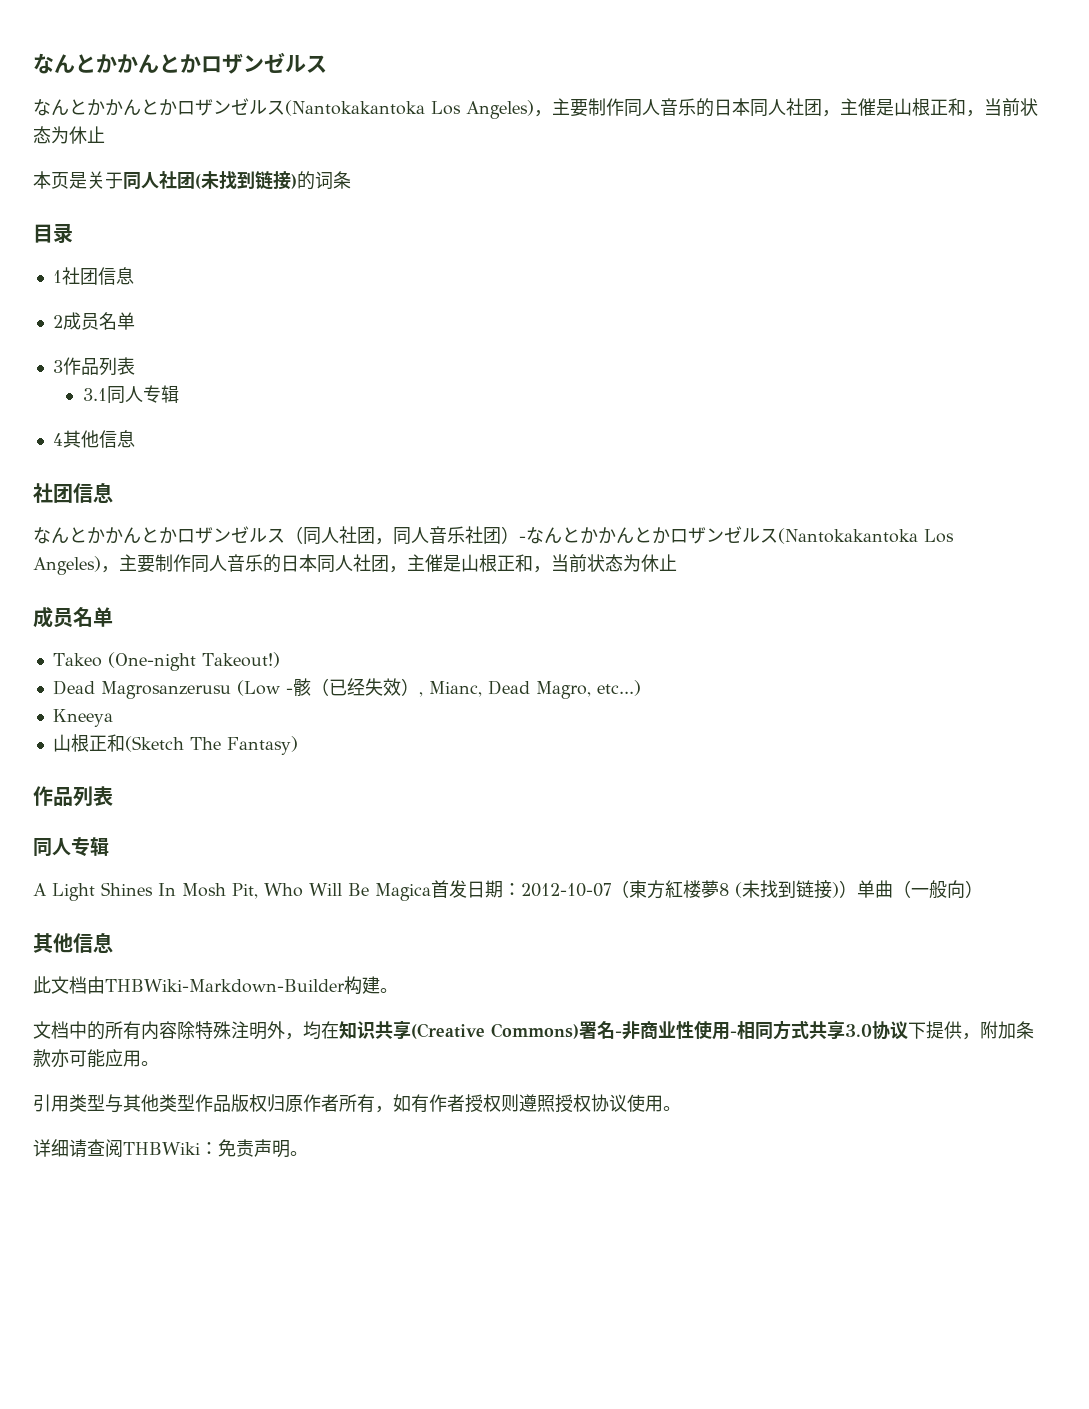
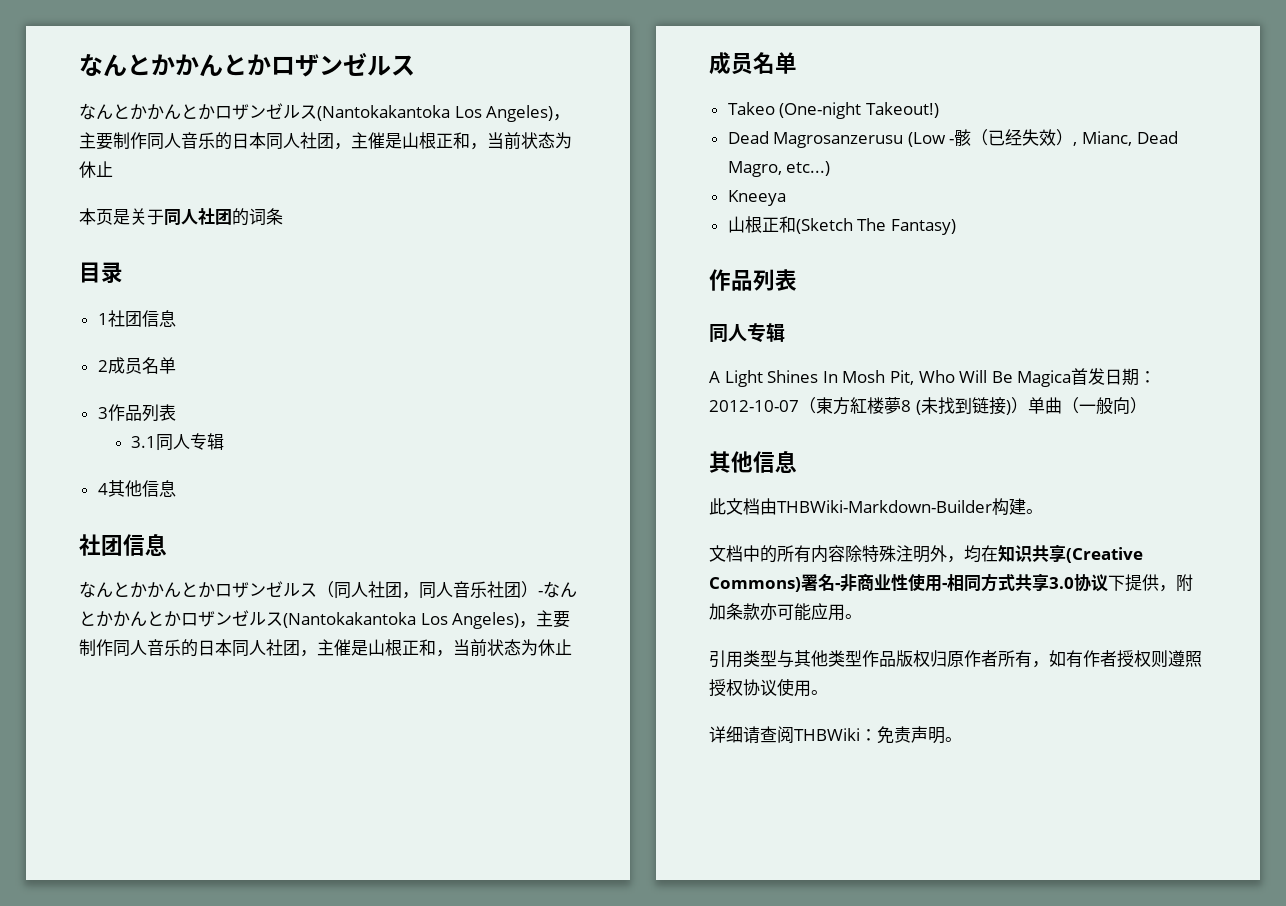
[195,171,297,190] (未找到链接) -> (232, 217) none

